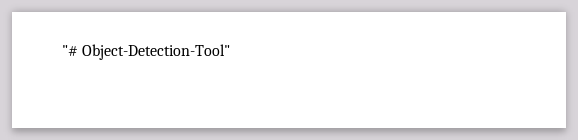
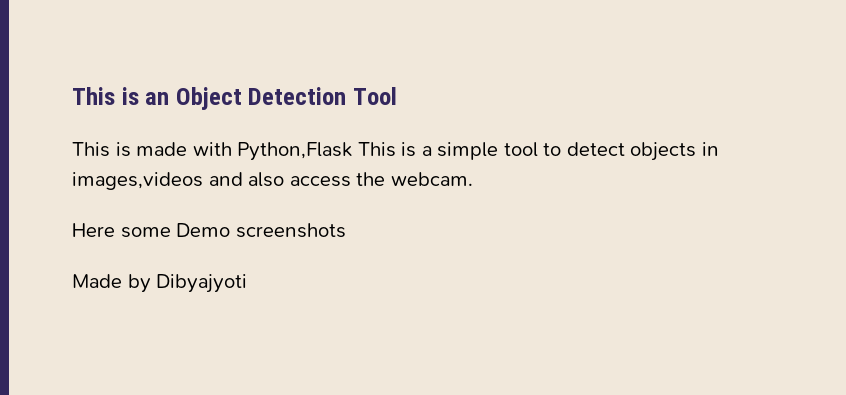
[62,44,231,60] "# Object-Detection-Tool" -> [72,87,398,110] [72,142,719,161] [72,172,473,190] [72,223,346,238] [72,274,248,293] This is an Object Detection Tool // This is made with Python,Flask This is a simple tool to detect objects in images,videos and also access the webcam. // Here some Demo screenshots // Made by Dibyajyoti

